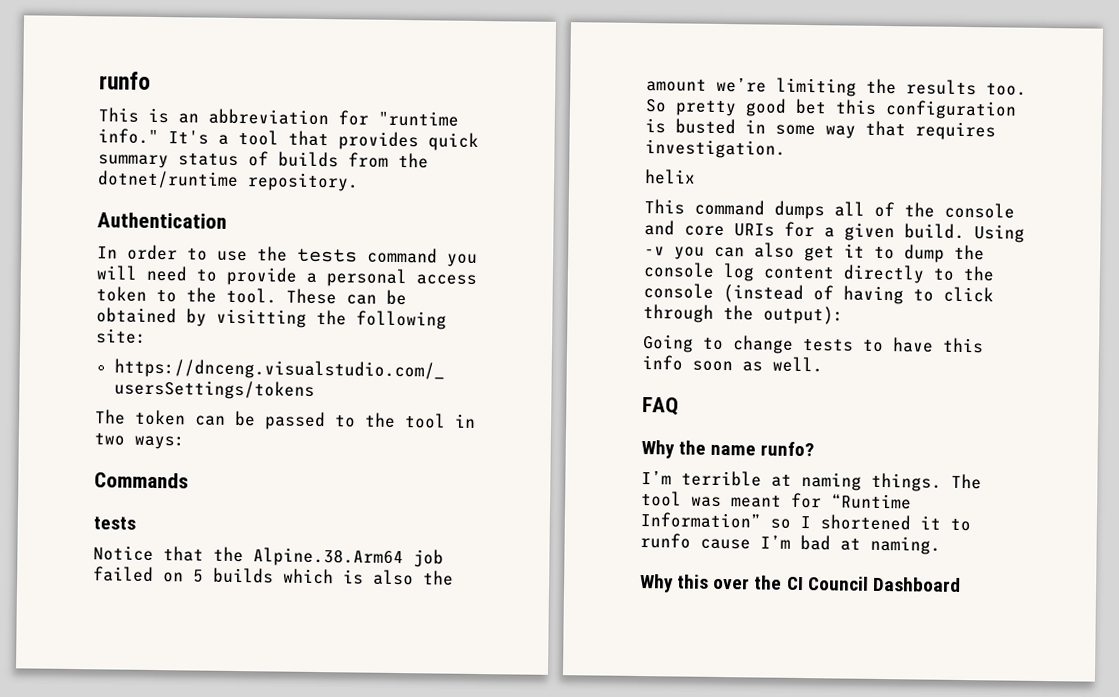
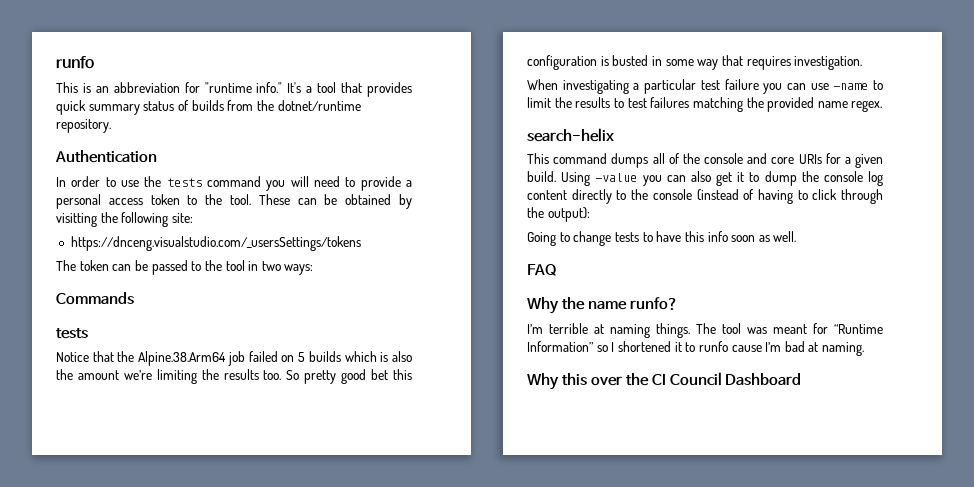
[645,169,696,185] helix -> [527,79,883,94] [527,97,883,112] [527,128,614,142] When investigating a particular test failure you can use -name to limit the results to test failures matching the provided name regex. // search-helix
[644,246,665,256] -v -> [595,173,638,182] -value

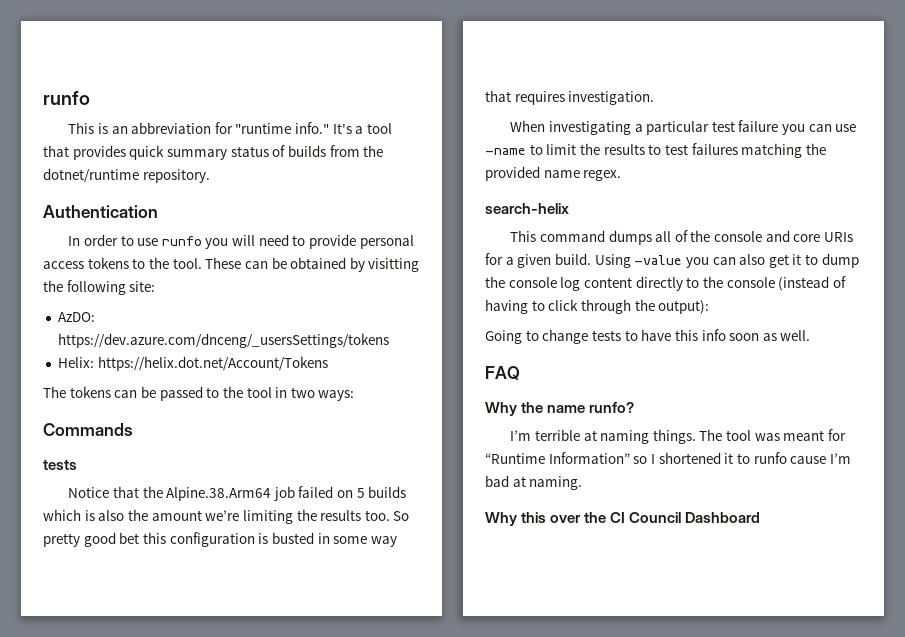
[144,176,261,187] the tests command -> [161,236,202,246] runfo
[405,180,412,187] a -> (357, 241) none
[150,194,180,205] token -> [87,257,129,269] tokens
[70,236,361,251] [56,260,109,271] https://dnceng.visualstudio.com/_usersSettings/tokens // The token -> [57,312,95,322] [57,333,389,348] [57,356,328,371] [43,386,111,398] AzDO: https://dev.azure.com/dnceng/_usersSettings/tokens // Helix: https://helix.dot.net/Account/Tokens // The tokens

